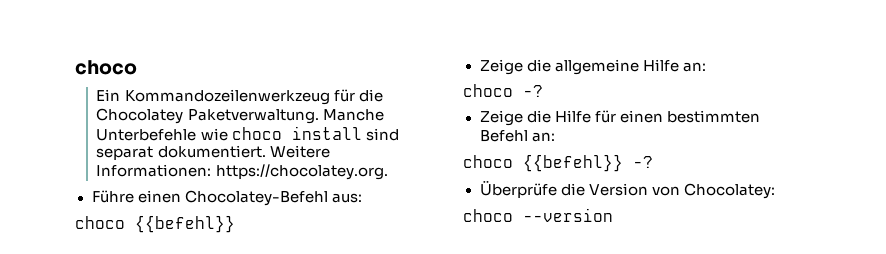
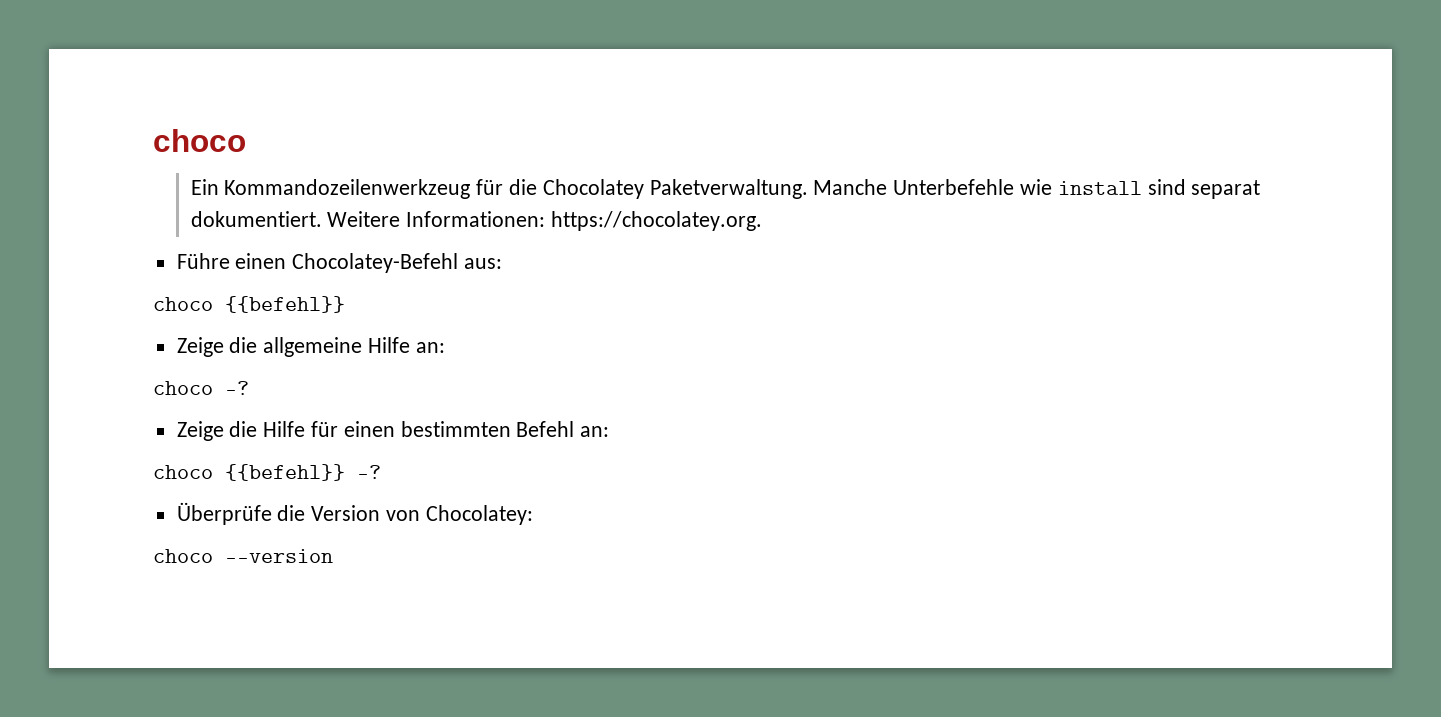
[231,127,282,140] choco -> (1053, 187) none

